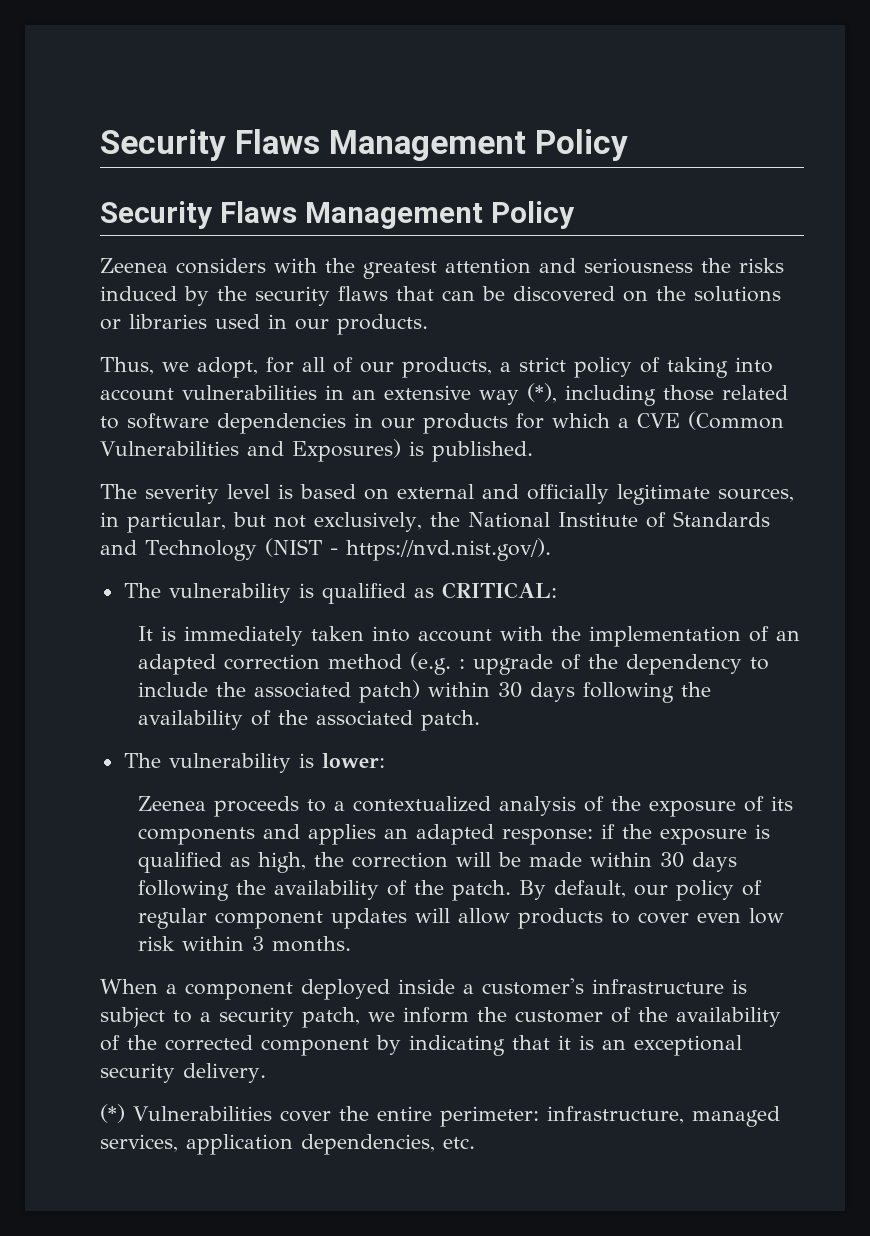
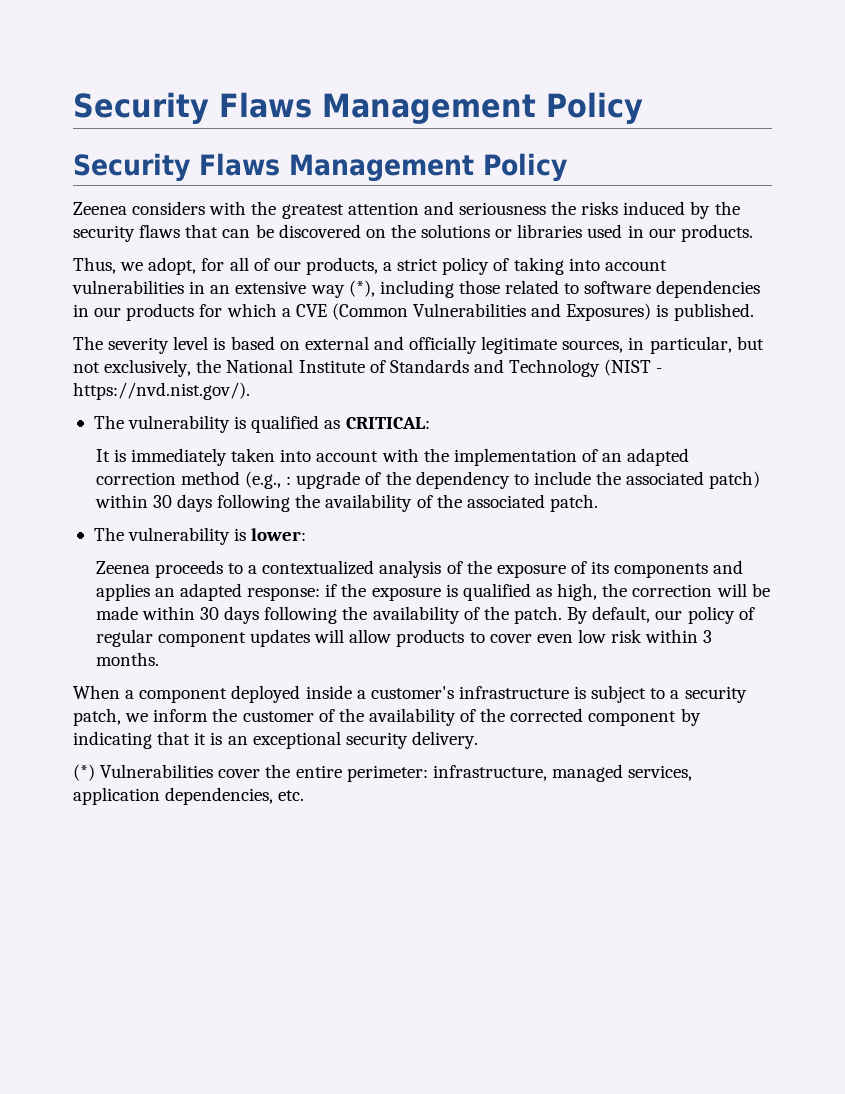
[410,652,452,675] (e.g. -> [245,471,282,489] (e.g.,

